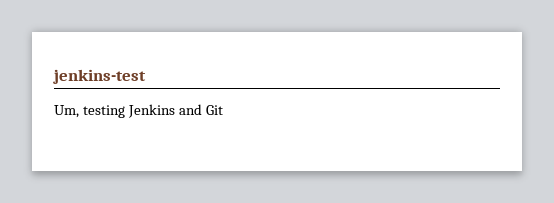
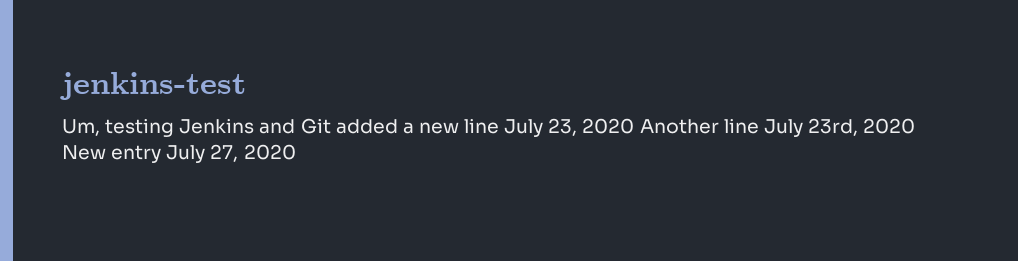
(223, 110) none -> [335,118,916,137] [62,144,296,163] added a new line July 23, 2020 Another line July 23rd, 2020 New entry July 27, 2020

